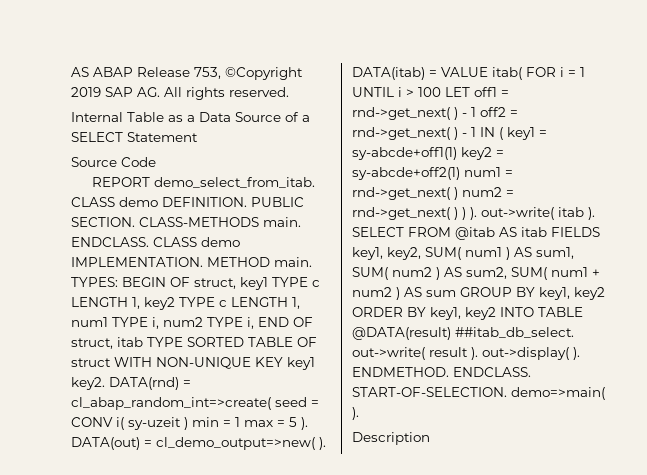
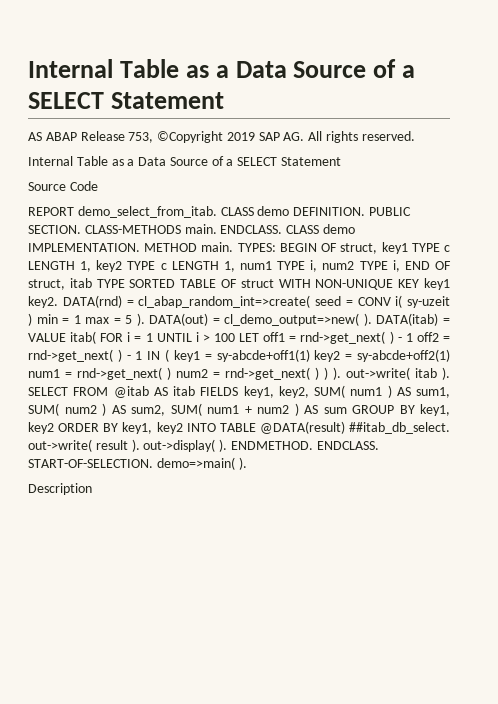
(71, 72) none -> [28,59,416,78] [28,92,224,109] Internal Table as a Data Source of a SELECT Statement //

